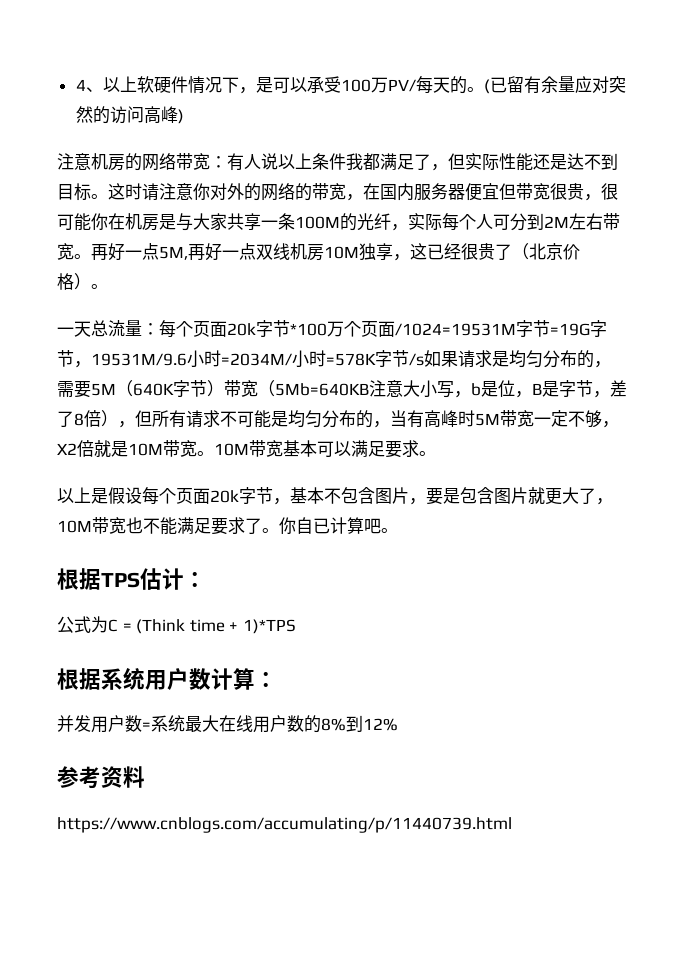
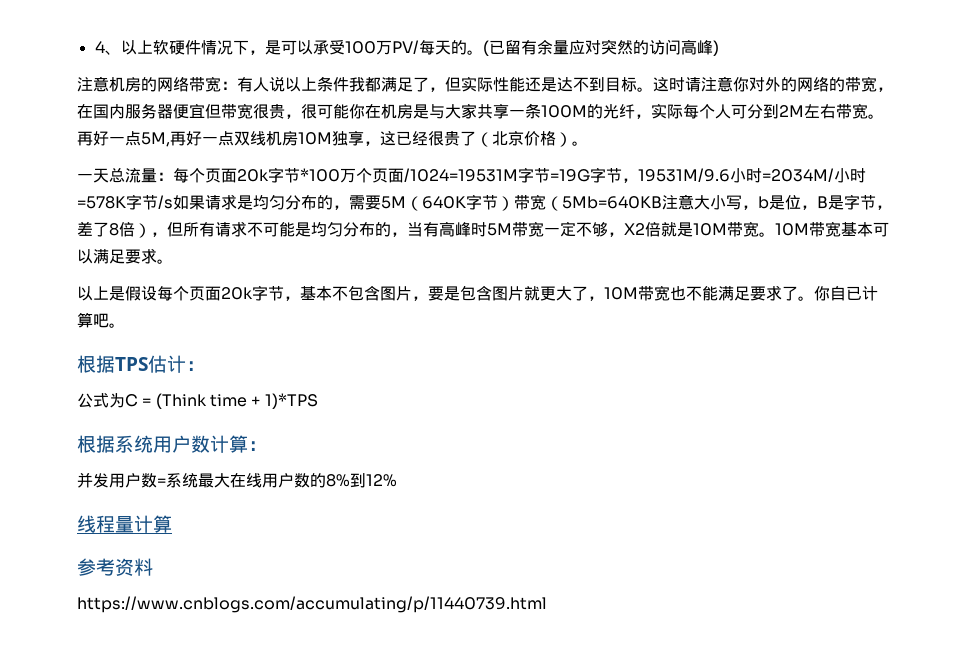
(398, 724) none -> [77,515,172,533] // 线程量计算

